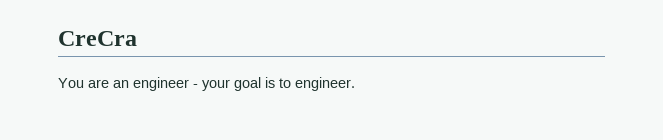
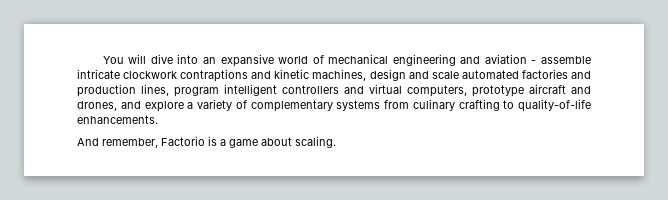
[58,31,137,46] [58,77,355,91] CreCra // You are an engineer - your goal is to engineer. -> [102,54,591,67] [77,69,591,82] [77,84,591,97] [77,99,591,112] [77,115,158,124] [77,136,336,148] You will dive into an expansive world of mechanical engineering and aviation - assemble intricate clockwork contraptions and kinetic machines, design and scale automated factories and production lines, program intelligent controllers and virtual computers, prototype aircraft and drones, and explore a variety of complementary systems from culinary crafting to quality-of-life enhancements. // And remember, Factorio is a game about scaling.

